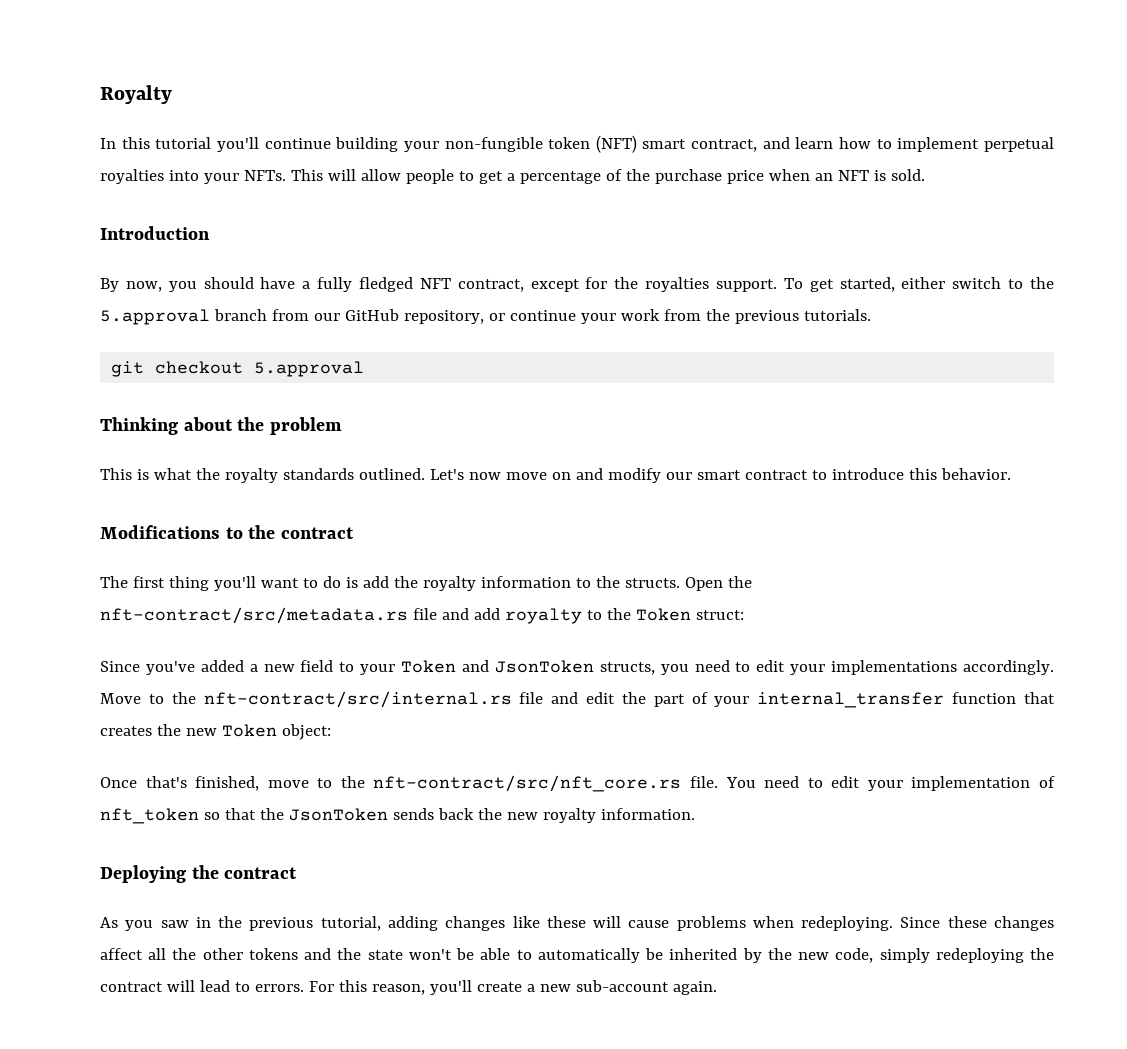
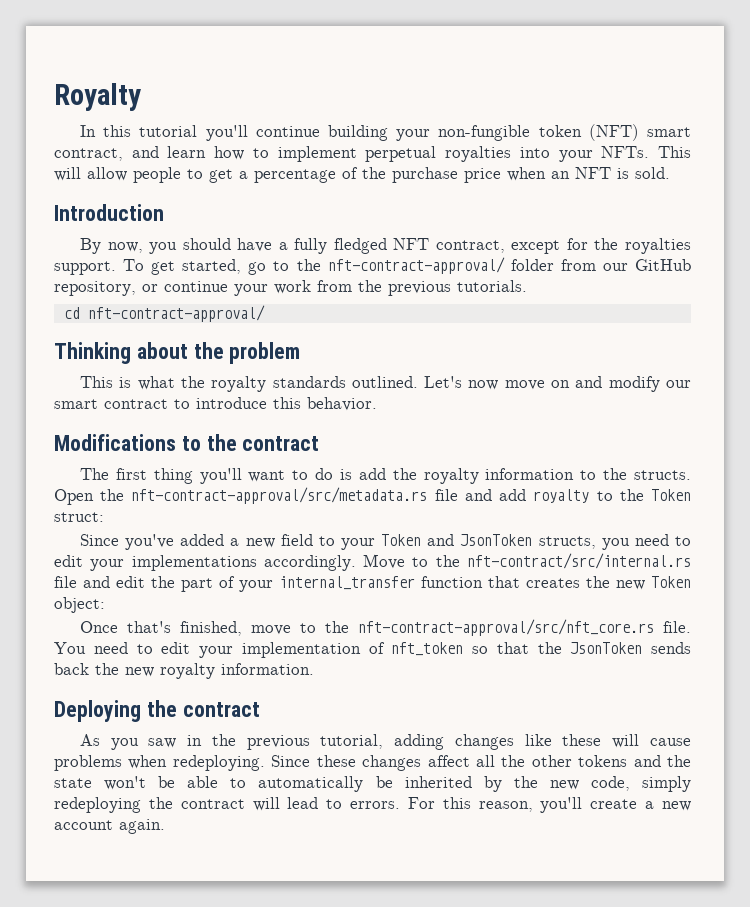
[901,277,1055,289] [100,309,267,325] either switch to the 5.approval branch -> [248,257,554,275] go to the nft-contract-approval/ folder
[111,361,365,377] git checkout 5.approval -> [63,305,265,322] cd nft-contract-approval/
[100,607,408,624] nft-contract/src/metadata.rs -> [131,487,428,504] nft-contract-approval/src/metadata.rs
[373,775,682,792] nft-contract/src/nft_core.rs -> [357,619,654,636] nft-contract-approval/src/nft_core.rs
[575,980,669,992] sub-account -> [54,820,113,830] account

